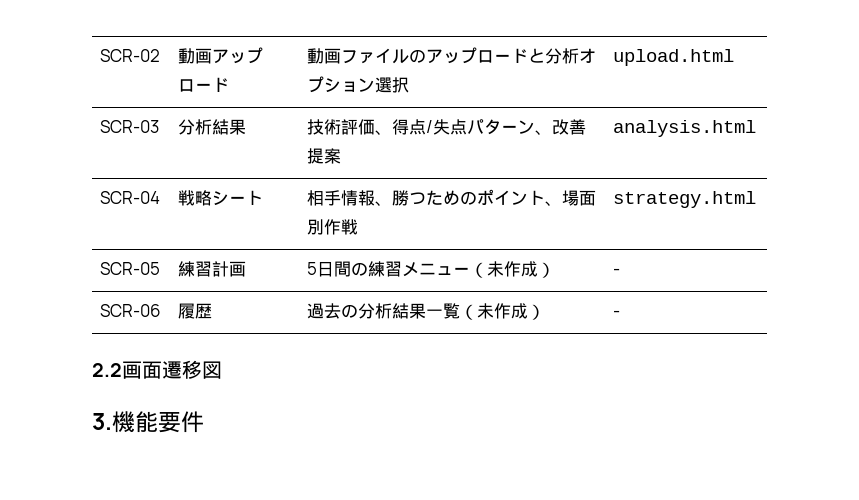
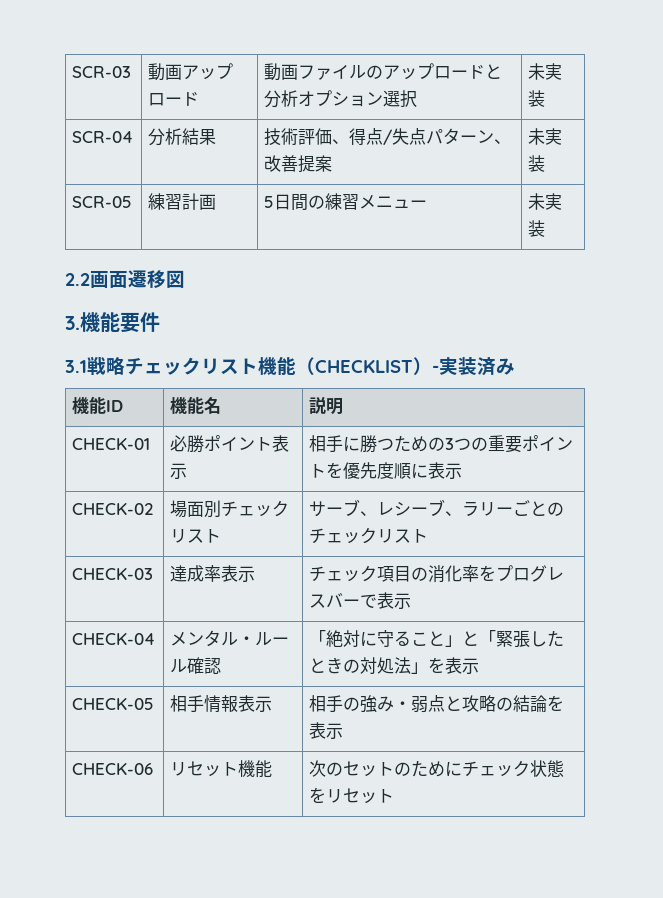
[100,49,161,62] SCR-02 -> [72,66,132,78] SCR-03
[613,49,735,66] [100,120,160,133] upload.html // SCR-03 -> [528,63,563,80] [528,90,546,107] [72,131,134,143] 未実装 // SCR-04
[613,120,757,137] [100,191,161,204] [178,190,264,206] [307,189,597,206] [307,219,359,235] [613,191,757,208] analysis.html // SCR-04 | 戦略シート | 相手情報、勝つためのポイント、場面別作戦 | strategy.html -> [528,128,563,145] [528,155,546,172] 未実装
[470,261,556,278] [613,268,621,275] [100,304,162,317] [178,303,213,319] [307,303,546,320] [613,310,621,317] （未作成） | - // SCR-06 | 履歴 | 過去の分析結果一覧（未作成） | - -> [528,193,563,210] [528,220,546,237] | 未実装
(204, 422) none -> [65,356,515,376] [72,396,124,414] [170,396,222,414] [309,397,344,415] [72,438,151,450] [170,435,290,453] [170,463,188,479] [309,435,574,453] [309,462,463,479] [72,503,154,515] [170,500,290,518] [170,529,222,543] [309,499,565,517] [309,527,429,544] [72,568,154,580] [170,565,256,582] [309,565,565,583] [309,592,412,609] [72,633,156,645] [170,630,290,647] [170,657,222,674] [309,630,565,648] [309,657,480,674] [72,698,155,710] [170,695,273,713] [309,695,565,713] [309,722,344,739] [72,763,154,775] [170,760,273,778] [309,760,565,777] [309,787,395,804] // 3.1戦略チェックリスト機能（CHECKLIST）-実装済み // 機能ID | 機能名 | 説明 // CHECK-01 | 必勝ポイント表示 | 相手に勝つための3つの重要ポイントを優先度順に表示 // CHECK-02 | 場面別チェックリスト | サーブ、レシーブ、ラリーごとのチェックリスト // CHECK-03 | 達成率表示 | チェック項目の消化率をプログレスバーで表示 // CHECK-04 | メンタル・ルール確認 | 「絶対に守ること」と「緊張したときの対処法」を表示 // CHECK-05 | 相手情報表示 | 相手の強み・弱点と攻略の結論を表示 // CHECK-06 | リセット機能 | 次のセットのためにチェック状態をリセット

